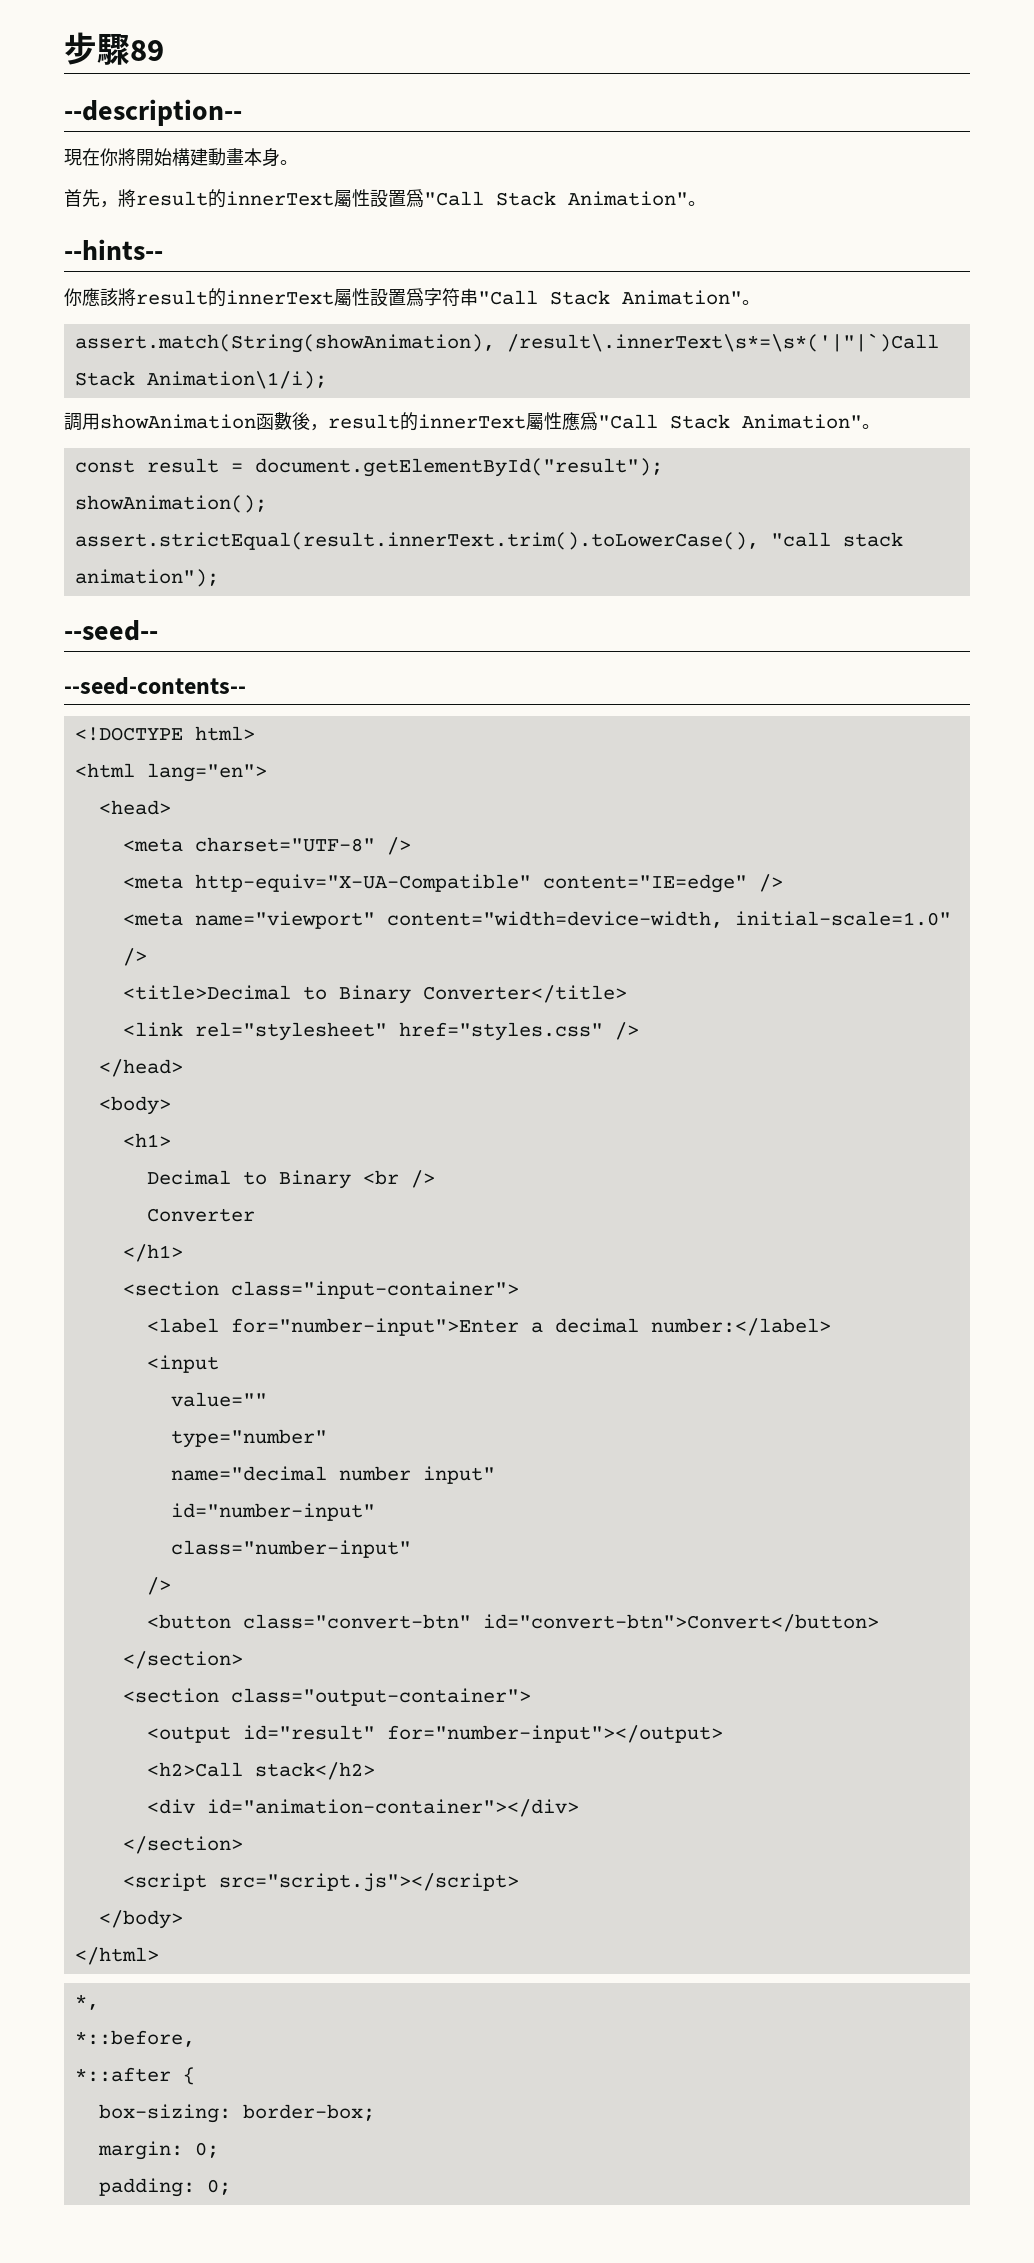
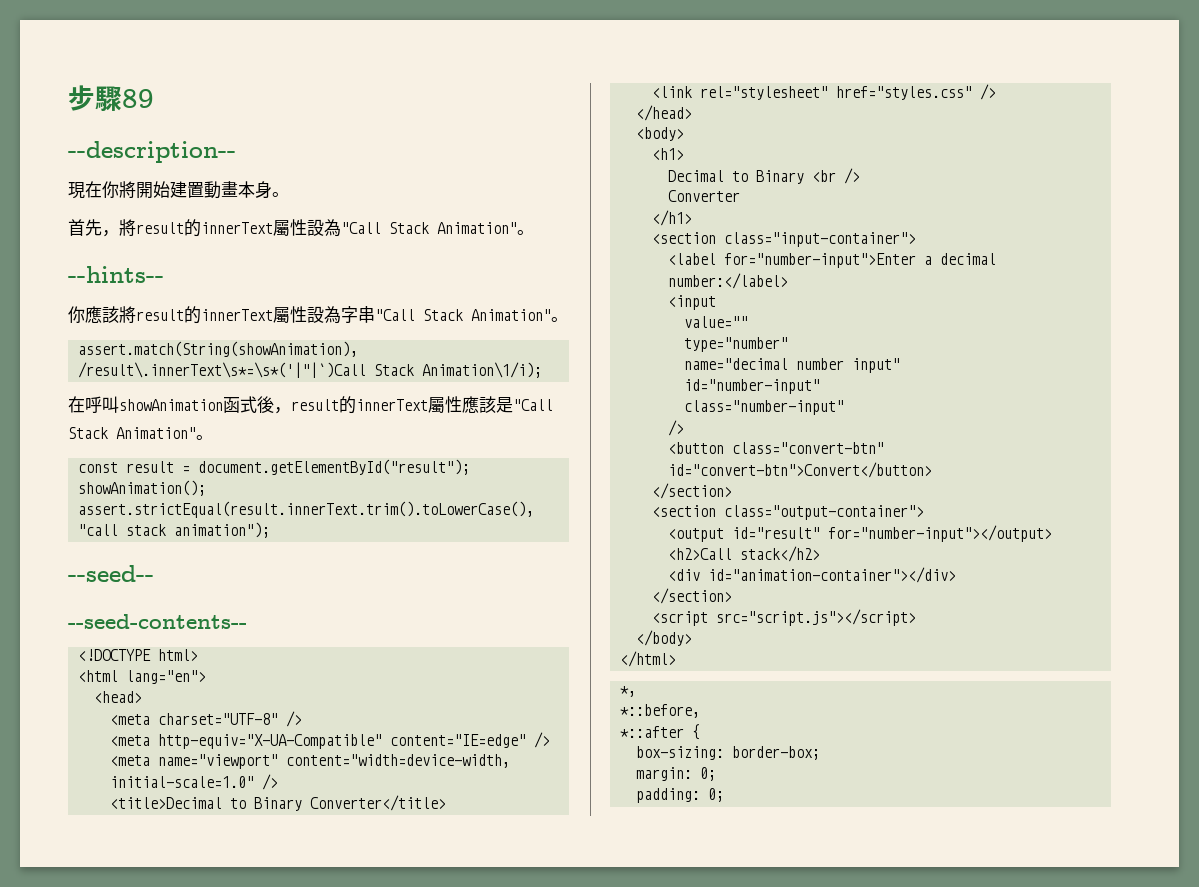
[172,148,208,166] 構建 -> [170,181,204,198] 建置
[388,189,424,208] 置爲 -> [324,219,341,237] 為
[388,288,460,307] 置爲字符 -> [324,306,358,324] 為字
[64,412,292,431] 調用showAnimation函數 -> [68,396,257,413] 在呼叫showAnimation函式
[580,412,598,431] 爲 -> [479,396,513,413] 該是

